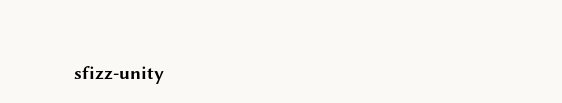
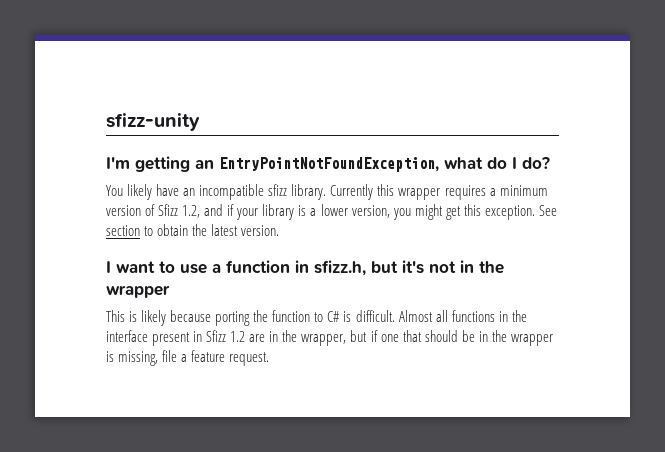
(164, 75) none -> [106,156,550,172] [106,184,548,200] [106,204,557,220] [106,224,280,236] [106,260,504,276] [106,285,170,298] [106,310,527,326] [106,330,553,346] [106,350,270,366] // I'm getting an EntryPointNotFoundException, what do I do? // You likely have an incompatible sfizz library. Currently this wrapper requires a minimum version of Sfizz 1.2, and if your library is a lower version, you might get this exception. See section to obtain the latest version. // I want to use a function in sfizz.h, but it's not in the wrapper // This is likely because porting the function to C# is difficult. Almost all functions in the interface present in Sfizz 1.2 are in the wrapper, but if one that should be in the wrapper is missing, file a feature request.

